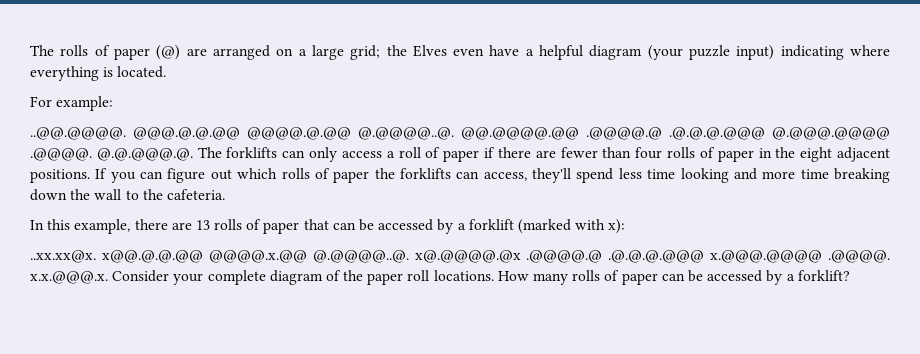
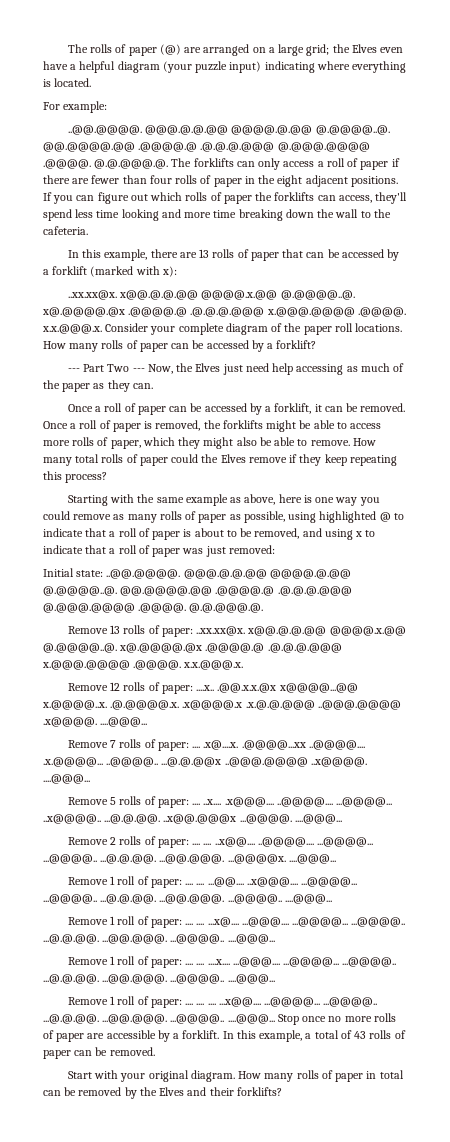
(850, 275) none -> [67,363,405,375] [43,380,153,392] [67,403,406,415] [43,420,382,432] [43,437,376,449] [43,454,397,466] [43,471,108,483] [67,494,380,506] [43,511,404,523] [43,528,376,540] [43,545,275,557] [43,568,351,579] [43,586,352,596] [43,603,264,613] [67,625,406,637] [43,643,342,653] [42,660,244,670] [67,682,358,694] [42,700,401,710] [43,717,148,727] [67,739,365,751] [43,757,367,767] [43,774,90,784] [67,796,393,808] [43,814,342,824] [67,836,374,848] [43,854,336,864] [67,876,358,888] [43,894,332,904] [67,916,406,928] [43,934,275,944] [67,956,397,968] [43,974,275,984] [67,996,378,1008] [43,1013,396,1025] [43,1030,406,1042] [43,1047,155,1059] [67,1070,404,1082] [43,1087,282,1099] // --- Part Two --- Now, the Elves just need help accessing as much of the paper as they can. // Once a roll of paper can be accessed by a forklift, it can be removed. Once a roll of paper is removed, the forklifts might be able to access more rolls of paper, which they might also be able to remove. How many total rolls of paper could the Elves remove if they keep repeating this process? // Starting with the same example as above, here is one way you could remove as many rolls of paper as possible, using highlighted @ to indicate that a roll of paper is about to be removed, and using x to indicate that a roll of paper was just removed: // Initial state: ..@@.@@@@. @@@.@.@.@@ @@@@.@.@@ @.@@@@..@. @@.@@@@.@@ .@@@@.@ .@.@.@.@@@ @.@@@.@@@@ .@@@@. @.@.@@@.@. // Remove 13 rolls of paper: ..xx.xx@x. x@@.@.@.@@ @@@@.x.@@ @.@@@@..@. x@.@@@@.@x .@@@@.@ .@.@.@.@@@ x.@@@.@@@@ .@@@@. x.x.@@@.x. // Remove 12 rolls of paper: ....x.. .@@.x.x.@x x@@@@...@@ x.@@@@..x. .@.@@@@.x. .x@@@@.x .x.@.@.@@@ ..@@@.@@@@ .x@@@@. ....@@@... // Remove 7 rolls of paper: .... .x@....x. .@@@@...xx ..@@@@.... .x.@@@@... ..@@@@.. ...@.@.@@x ..@@@.@@@@ ..x@@@@. ....@@@... // Remove 5 rolls of paper: .... ..x.... .x@@@.... ..@@@@.... ...@@@@... ..x@@@@.. ...@.@.@@. ..x@@.@@@x ...@@@@. ....@@@... // Remove 2 rolls of paper: .... .... ..x@@.... ..@@@@.... ...@@@@... ...@@@@.. ...@.@.@@. ...@@.@@@. ...@@@@x. ....@@@... // Remove 1 roll of paper: .... .... ...@@.... ..x@@@.... ...@@@@... ...@@@@.. ...@.@.@@. ...@@.@@@. ...@@@@.. ....@@@... // Remove 1 roll of paper: .... .... ...x@.... ...@@@.... ...@@@@... ...@@@@.. ...@.@.@@. ...@@.@@@. ...@@@@.. ....@@@... // Remove 1 roll of paper: .... .... ....x.... ...@@@.... ...@@@@... ...@@@@.. ...@.@.@@. ...@@.@@@. ...@@@@.. ....@@@... // Remove 1 roll of paper: .... .... .... ...x@@.... ...@@@@... ...@@@@.. ...@.@.@@. ...@@.@@@. ...@@@@.. ....@@@... Stop once no more rolls of paper are accessible by a forklift. In this example, a total of 43 rolls of paper can be removed. // Start with your original diagram. How many rolls of paper in total can be removed by the Elves and their forklifts?

